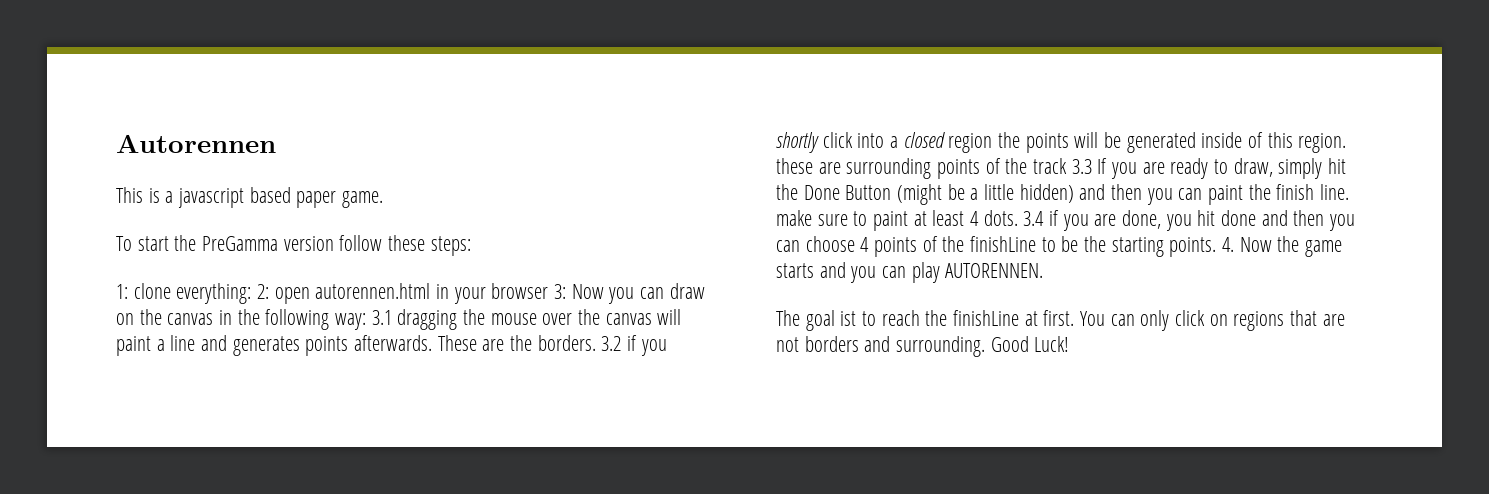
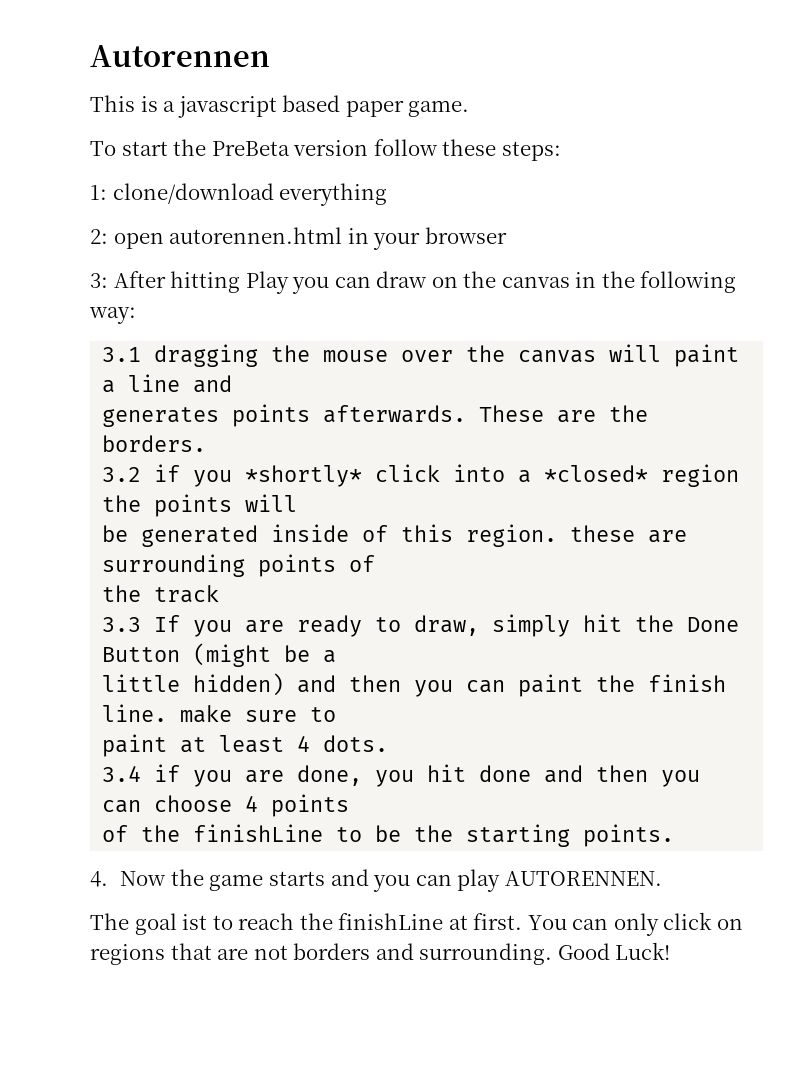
[201,236,278,251] PreGamma -> [211,141,290,156] PreBeta
[133,283,252,304] clone everything: -> [112,183,388,206] clone/download everything //
[554,284,604,299] 3: Now -> [90,271,289,294] // 3: After hitting Play
(367, 321) none -> (136, 315) //
(228, 343) none -> (233, 384) //
(596, 343) none -> (207, 443) //
[776,132,819,153] shortly -> [245,465,363,487] *shortly*
[903,132,945,148] closed -> [544,465,649,482] *closed*
(1099, 140) none -> (298, 503) //
(1001, 166) none -> (376, 563) //
(1068, 166) none -> (220, 594) //
(979, 194) none -> (337, 656) //
(868, 218) none -> (337, 714) //
(1018, 218) none -> (389, 743) //
(918, 247) none -> (350, 805) //
(1217, 247) none -> (675, 835) //

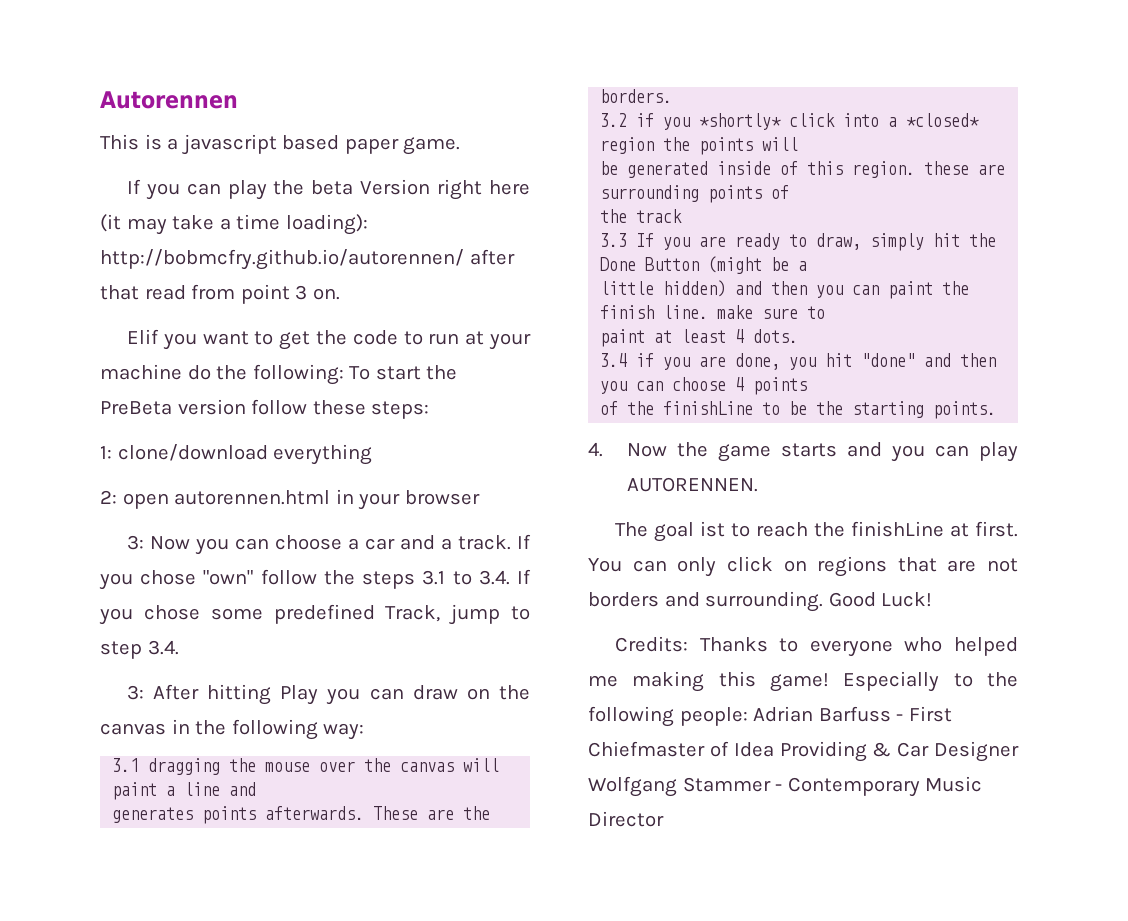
(470, 108) none -> [126,179,530,200] [100,214,368,235] [100,249,515,270] [100,284,340,304] [126,329,531,350] [100,364,344,385] If you can play the beta Version right here (it may take a time loading): http://bobmcfry.github.io/autorennen/ after that read from point 3 on. // Elif you want to get the code to run at your machine do the following:
(507, 235) none -> [126,534,531,555] [99,569,531,590] [99,604,530,625] [100,640,179,659] // 3: Now you can choose a car and a track. If you chose "own" follow the steps 3.1 to 3.4. If you chose some predefined Track, jump to step 3.4.
[479,765,532,782] done -> [861,353,916,367] "done"
(671, 951) none -> [614,636,1018,657] [588,671,1018,692] [588,706,952,727] [588,741,1019,762] [588,776,983,797] [588,811,664,827] // Credits: Thanks to everyone who helped me making this game! Especially to the following people: Adrian Barfuss - First Chiefmaster of Idea Providing & Car Designer Wolfgang Stammer - Contemporary Music Director

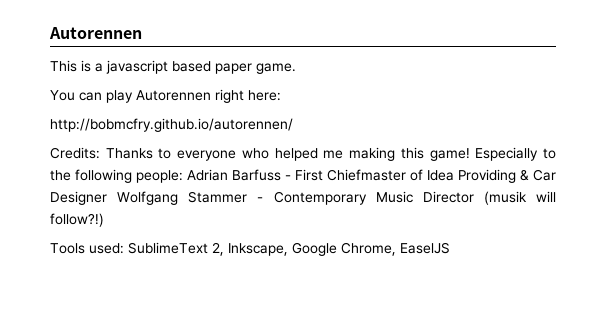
[126,179,530,200] [100,214,368,235] [100,249,515,270] [100,284,340,304] [126,329,531,350] [100,364,458,385] [100,399,430,419] [100,444,373,465] [100,489,480,510] [126,534,531,555] [99,569,531,590] [99,604,530,625] [100,640,179,659] [126,684,530,705] [100,719,365,740] [112,758,500,775] [112,782,257,800] [112,806,491,824] [600,89,673,103] [600,113,980,130] [600,137,799,155] [600,161,1006,178] [600,185,790,203] [600,209,683,223] [600,233,997,251] [600,256,808,274] [600,280,970,299] [600,305,826,319] [600,329,799,347] [600,353,997,370] [600,377,808,395] [600,401,997,419] [588,442,1018,462] [627,477,759,492] [614,521,1018,542] [588,556,1018,577] [588,591,933,612] If you can play the beta Version right here (it may take a time loading): http://bobmcfry.github.io/autorennen/ after that read from point 3 on. // Elif you want to get the code to run at your machine do the following: To start the PreBeta version follow these steps: // 1: clone/download everything // 2: open autorennen.html in your browser // 3: Now you can choose a car and a track. If you chose "own" follow the steps 3.1 to 3.4. If you chose some predefined Track, jump to step 3.4. // 3: After hitting Play you can draw on the canvas in the following way: // 3.1 dragging the mouse over the canvas will paint a line and // generates points afterwards. These are the borders. // 3.2 if you *shortly* click into a *closed* region the points will // be generated inside of this region. these are surrounding points of // the track // 3.3 If you are ready to draw, simply hit the Done Button (might be a // little hidden) and then you can paint the finish line. make sure to // paint at least 4 dots. // 3.4 if you are done, you hit "done" and then you can choose 4 points // of the finishLine to be the starting points. // 4. Now the game starts and you can play AUTORENNEN. // The goal ist to reach the finishLine at first. You can only click on regions that are not borders and surrounding. Good Luck! -> [50,89,281,103] [50,118,293,132] You can play Autorennen right here: // http://bobmcfry.github.io/autorennen/
(664, 819) none -> [483,191,556,205] [50,213,104,227] [50,242,450,256] (musik will follow?!) // Tools used: SublimeText 2, Inkscape, Google Chrome, EaselJS

